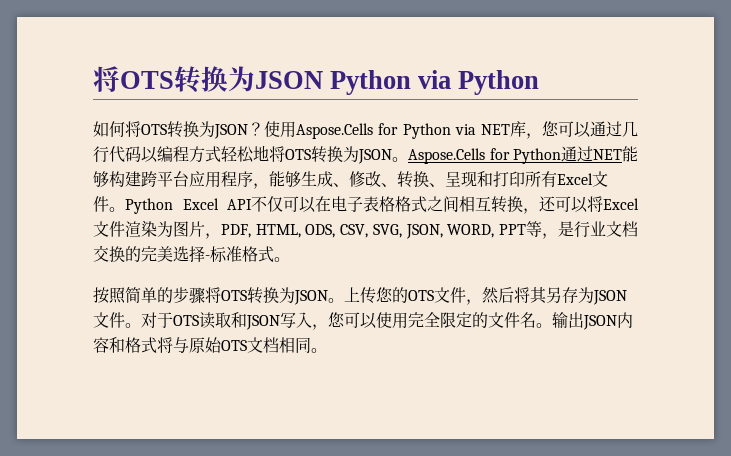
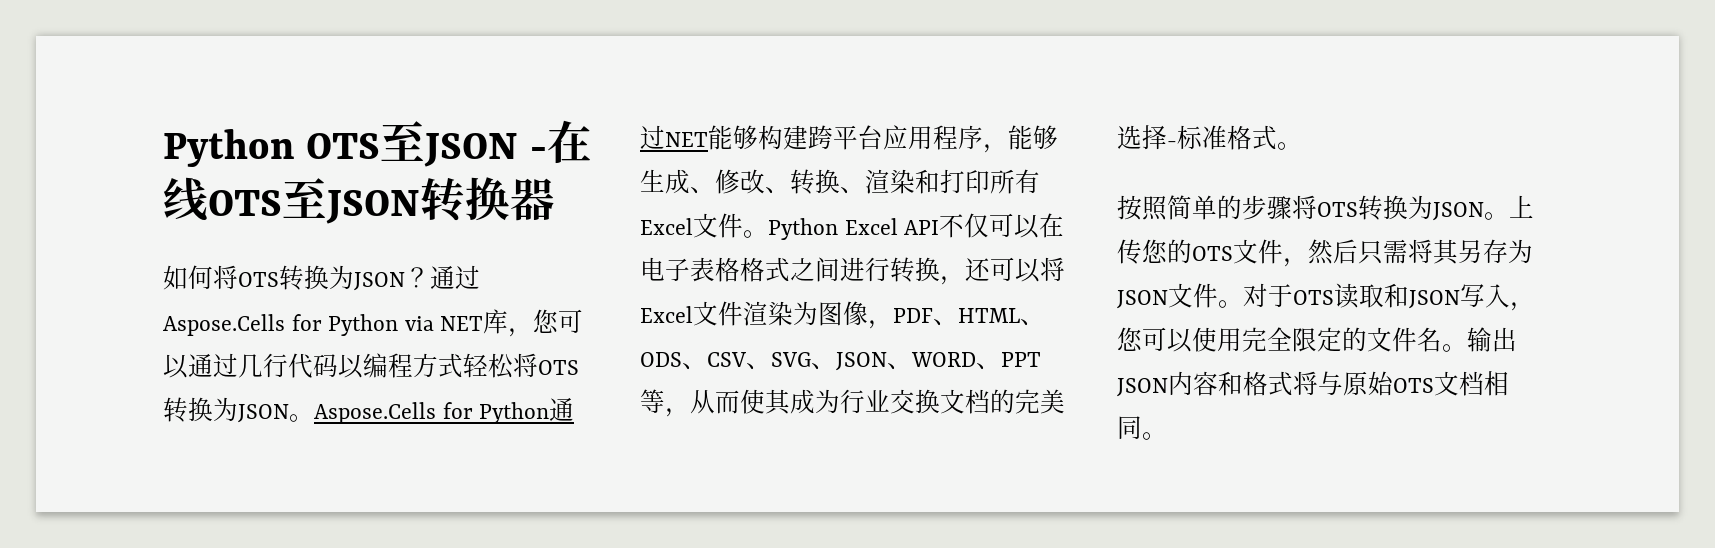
[93,66,540,95] 将OTS转换为JSON Python via Python -> [163,120,593,167] [163,177,555,224] Python OTS至JSON -在线OTS至JSON转换器
[264,121,296,138] 使用 -> [430,265,480,290] 通过
[253,145,269,161] 地 -> (513, 366) none
[445,171,477,187] 呈现 -> [865,169,915,194] 渲染
[459,196,491,212] 相互 -> [840,257,890,282] 进行
[189,221,638,239] [93,245,125,263] 片，PDF, HTML, ODS, CSV, SVG, JSON, WORD, PPT等，是行业文档交换 -> [843,301,1045,329] [640,352,1041,371] [640,389,990,417] 像，PDF、HTML、ODS、CSV、SVG、JSON、WORD、PPT等，从而使其成为行业交换文档
(514, 295) none -> [1358,239,1408,265] 只需

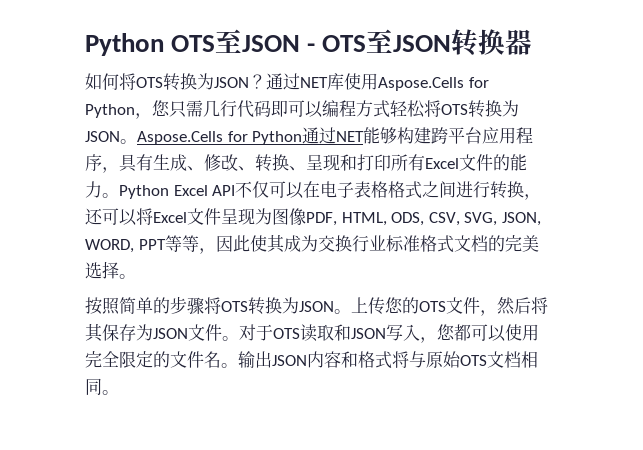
[547,120,593,164] [163,177,208,222] 在线 -> (316, 47) none
[163,309,584,337] [163,353,238,379] Aspose.Cells for Python via NET库，您可以通过 -> [300,73,489,91] [85,100,203,119] NET库使用Aspose.Cells for Python，您只需
(338, 365) none -> [271,100,305,117] 即可
[1008,125,1058,150] 能够 -> [119,154,153,172] 具有
[865,169,915,194] 渲染 -> [306,154,340,171] 呈现
(743, 225) none -> [493,154,527,171] [85,181,102,198] 的能力
[743,301,1045,329] [640,352,1041,371] [640,389,940,417] 渲染为图像，PDF、HTML、ODS、CSV、SVG、JSON、WORD、PPT等，从而使其成为行业交换 -> [221,208,541,226] [85,234,454,254] 呈现为图像PDF, HTML, ODS, CSV, SVG, JSON, WORD, PPT等等，因此使其成为交换行业标准格式
[1167,125,1277,150] -标准格式 -> (119, 270) none
[1358,239,1483,265] 只需将其另 -> [531,297,548,314] [85,323,119,342] 将其保
(1142, 339) none -> [454,324,471,341] 都

